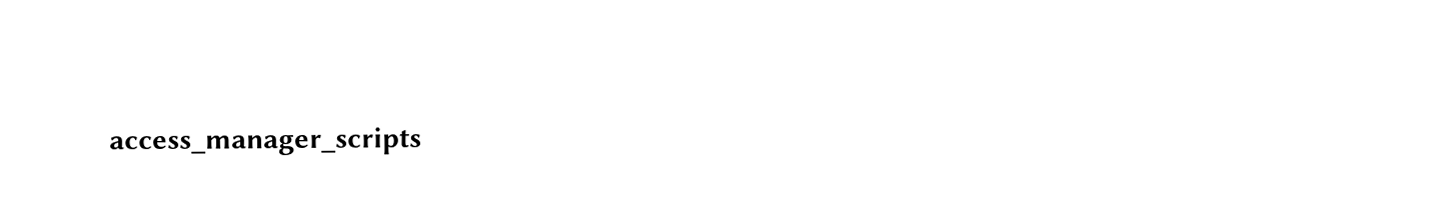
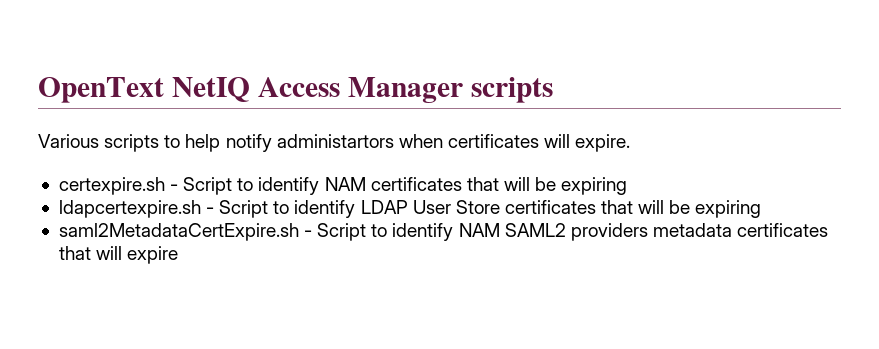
[109,127,422,157] access_manager_scripts -> [38,77,553,103] [38,134,631,152] [58,177,628,195] [58,200,762,218] [58,223,829,241] [58,246,179,264] OpenText NetIQ Access Manager scripts // Various scripts to help notify administartors when certificates will expire. // certexpire.sh - Script to identify NAM certificates that will be expiring // ldapcertexpire.sh - Script to identify LDAP User Store certificates that will be expiring // saml2MetadataCertExpire.sh - Script to identify NAM SAML2 providers metadata certificates that will expire

